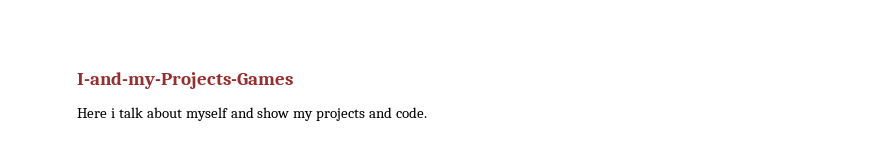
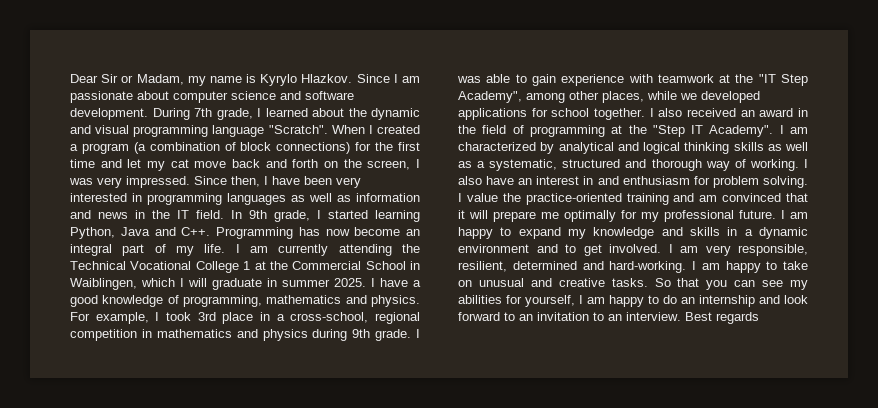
[77,72,293,89] [77,107,428,121] I-and-my-Projects-Games // Here i talk about myself and show my projects and code. -> [70,74,421,86] [70,91,354,103] [70,108,420,120] [70,125,421,137] [70,142,421,154] [70,159,421,171] [69,176,361,188] [70,193,420,205] [70,210,420,222] [70,227,420,239] [70,244,420,256] [70,261,420,273] [70,278,421,290] [70,295,420,307] [70,312,420,324] [70,329,420,341] [457,74,808,86] [458,91,760,103] [458,108,808,120] [458,125,808,137] [458,142,808,154] [458,159,808,171] [458,176,808,188] [458,193,808,205] [458,210,808,222] [458,227,808,239] [458,244,808,256] [458,261,808,273] [458,278,808,290] [458,295,808,307] [458,312,759,324] Dear Sir or Madam, my name is Kyrylo Hlazkov. Since I am passionate about computer science and software development. During 7th grade, I learned about the dynamic and visual programming language "Scratch". When I created a program (a combination of block connections) for the first time and let my cat move back and forth on the screen, I was very impressed. Since then, I have been very interested in programming languages as well as information and news in the IT field. In 9th grade, I started learning Python, Java and C++. Programming has now become an integral part of my life. I am currently attending the Technical Vocational College 1 at the Commercial School in Waiblingen, which I will graduate in summer 2025. I have a good knowledge of programming, mathematics and physics. For example, I took 3rd place in a cross-school, regional competition in mathematics and physics during 9th grade. I was able to gain experience with teamwork at the "IT Step Academy", among other places, while we developed applications for school together. I also received an award in the field of programming at the "Step IT Academy". I am characterized by analytical and logical thinking skills as well as a systematic, structured and thorough way of working. I also have an interest in and enthusiasm for problem solving. I value the practice-oriented training and am convinced that it will prepare me optimally for my professional future. I am happy to expand my knowledge and skills in a dynamic environment and to get involved. I am very responsible, resilient, determined and hard-working. I am happy to take on unusual and creative tasks. So that you can see my abilities for yourself, I am happy to do an internship and look forward to an invitation to an interview. Best regards

